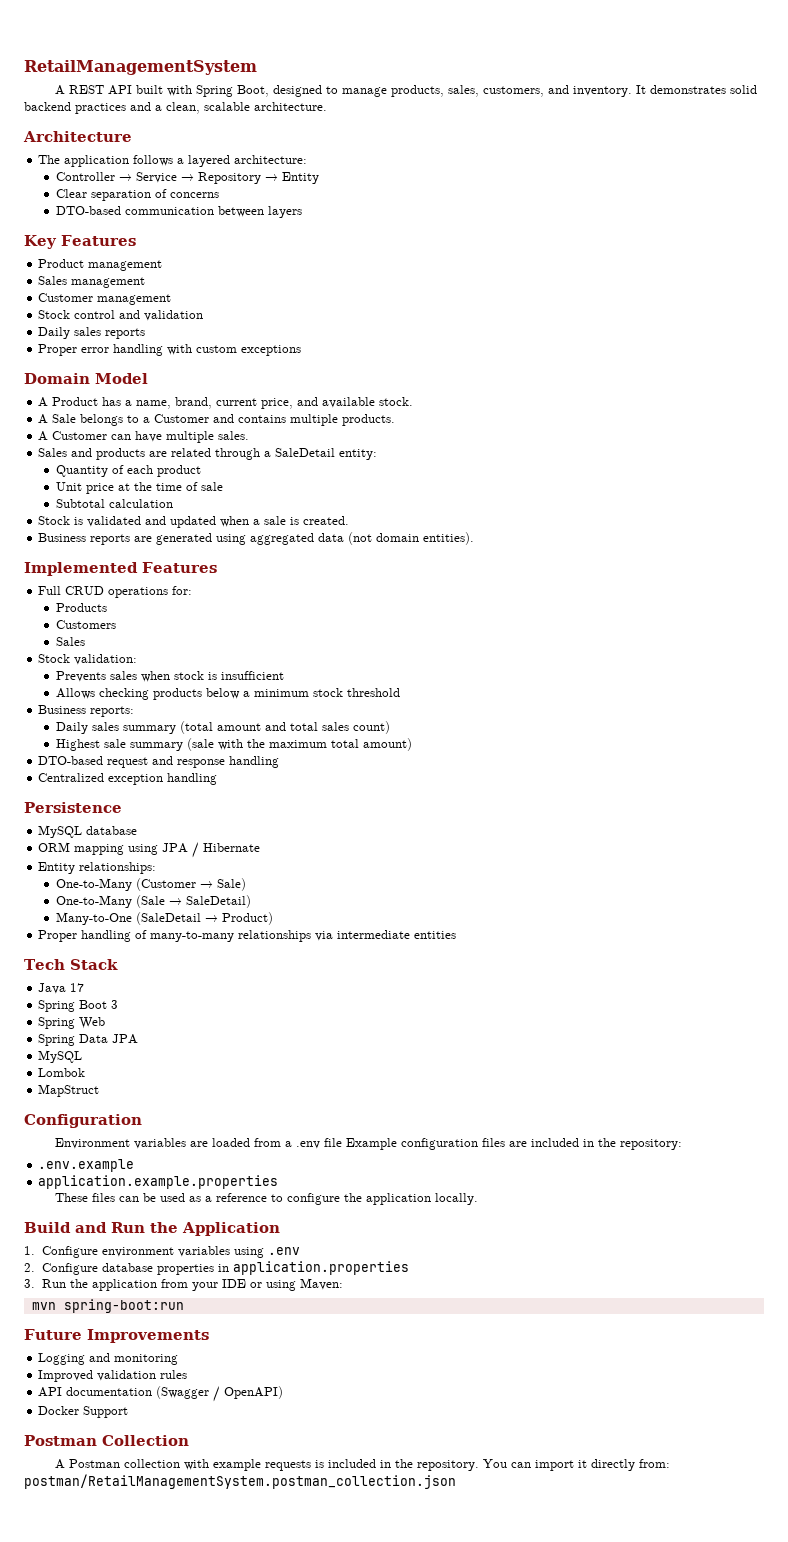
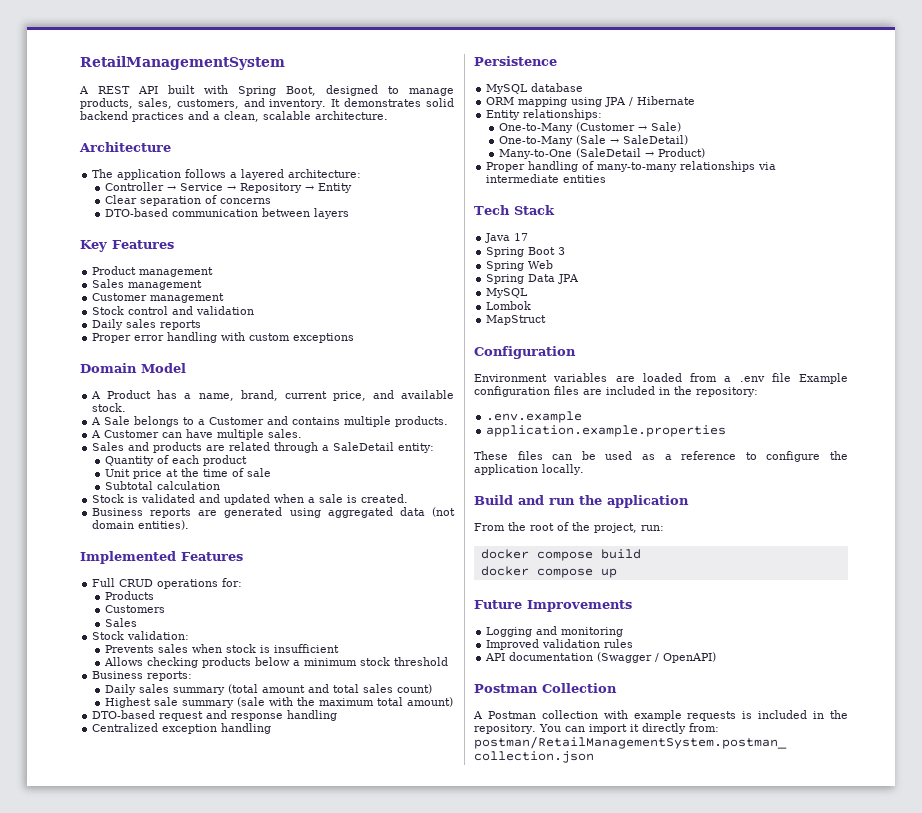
[111,1222,280,1236] [24,1246,300,1258] [24,1261,409,1275] [24,1278,343,1291] [31,1299,184,1313] Run the Application // 1. Configure environment variables using .env // 2. Configure database properties in application.properties // 3. Run the application from your IDE or using Maven: // mvn spring-boot:run -> [549,495,689,508] [474,522,664,533] [480,549,641,561] [480,566,617,578] run the application // From the root of the project, run: // docker compose build // docker compose up
[38,1406,129,1418] // Docker Support -> (717, 657) none

